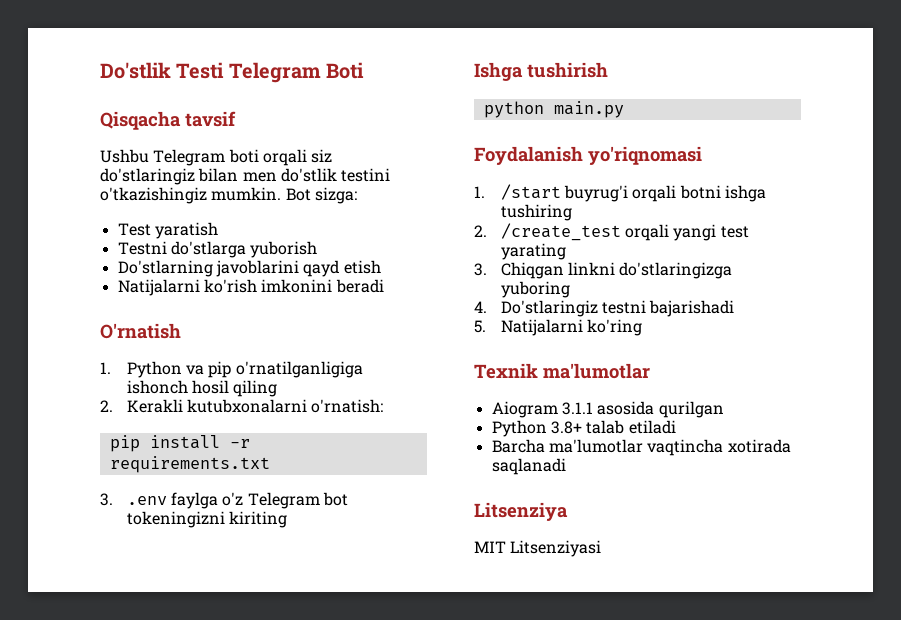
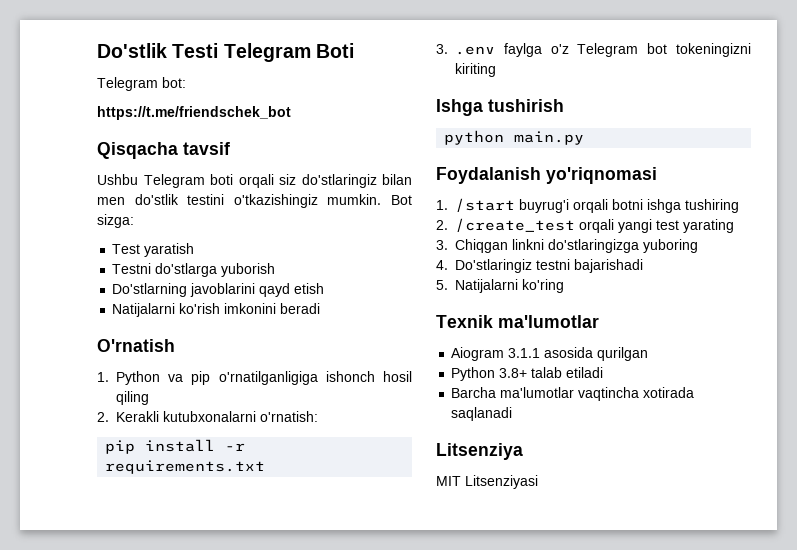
(365, 70) none -> [97,77,186,91] [97,106,291,120] // Telegram bot: // https://t.me/friendschek_bot

